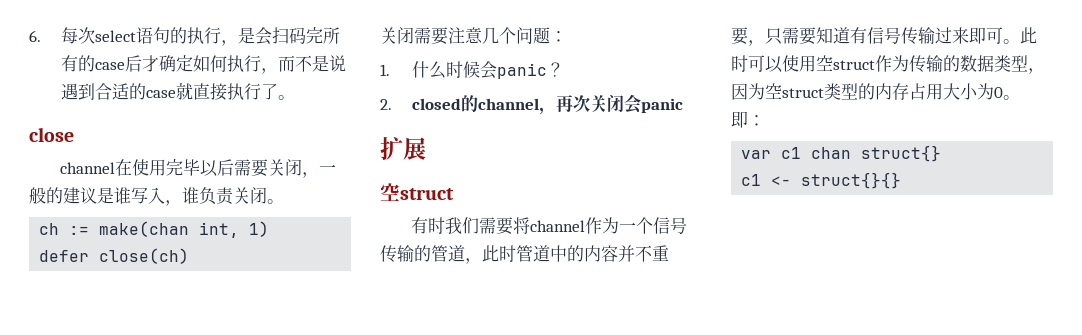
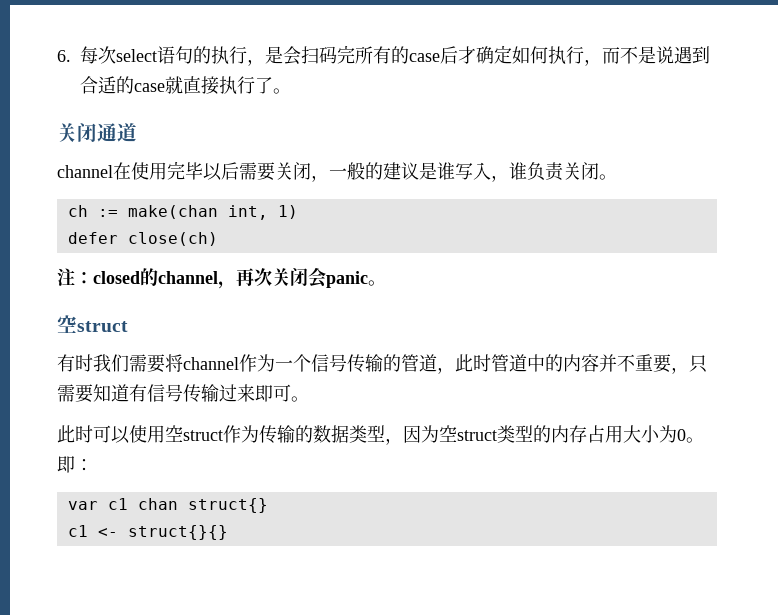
[29,127,74,142] close -> [57,123,137,142] 关闭通道
[380,27,567,45] [380,61,565,79] [380,99,392,110] 关闭需要注意几个问题： // 1.什么时候会panic？ // 2. -> [57,268,93,286] 注：
[380,137,426,160] // 扩展 -> [368,280,386,286] 。
(1020, 41) none -> (309, 399) //

